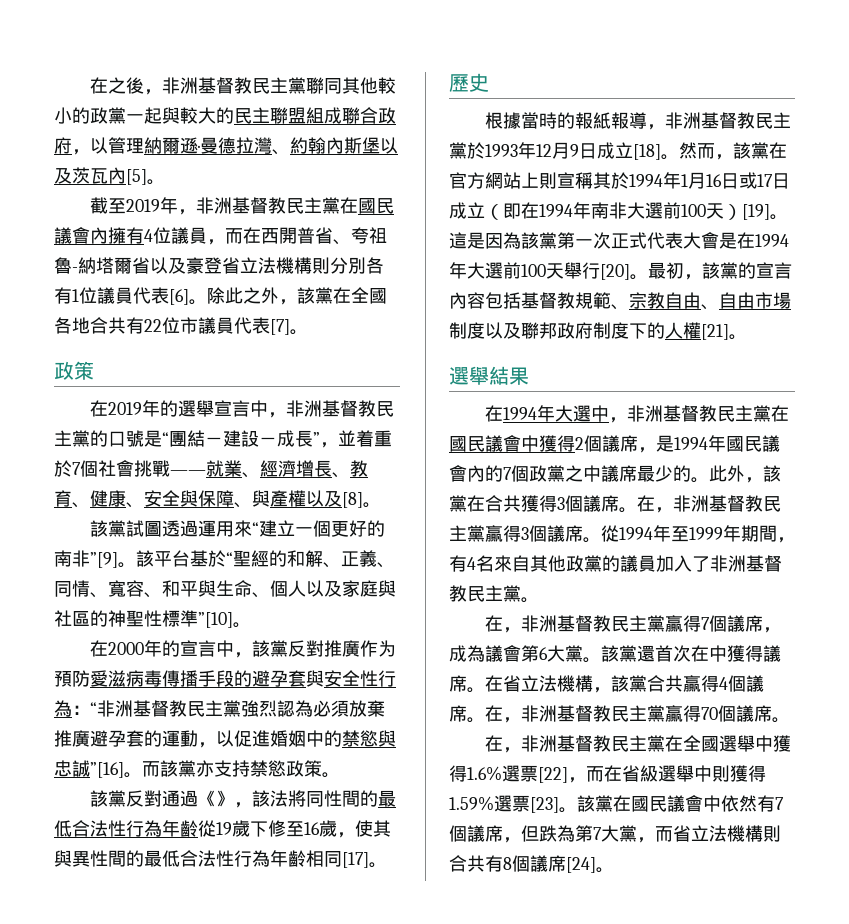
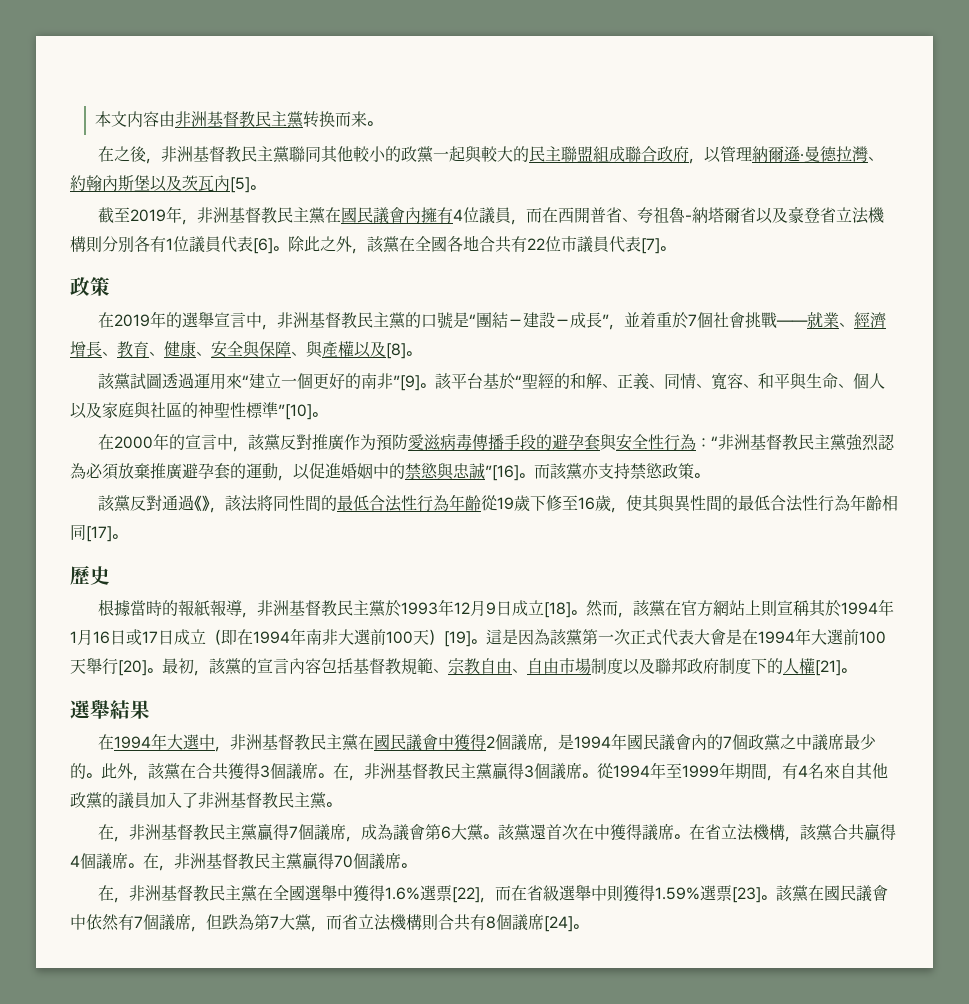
(89, 85) none -> [94,111,382,128] 本文内容由非洲基督教民主黨转换而来。 //

